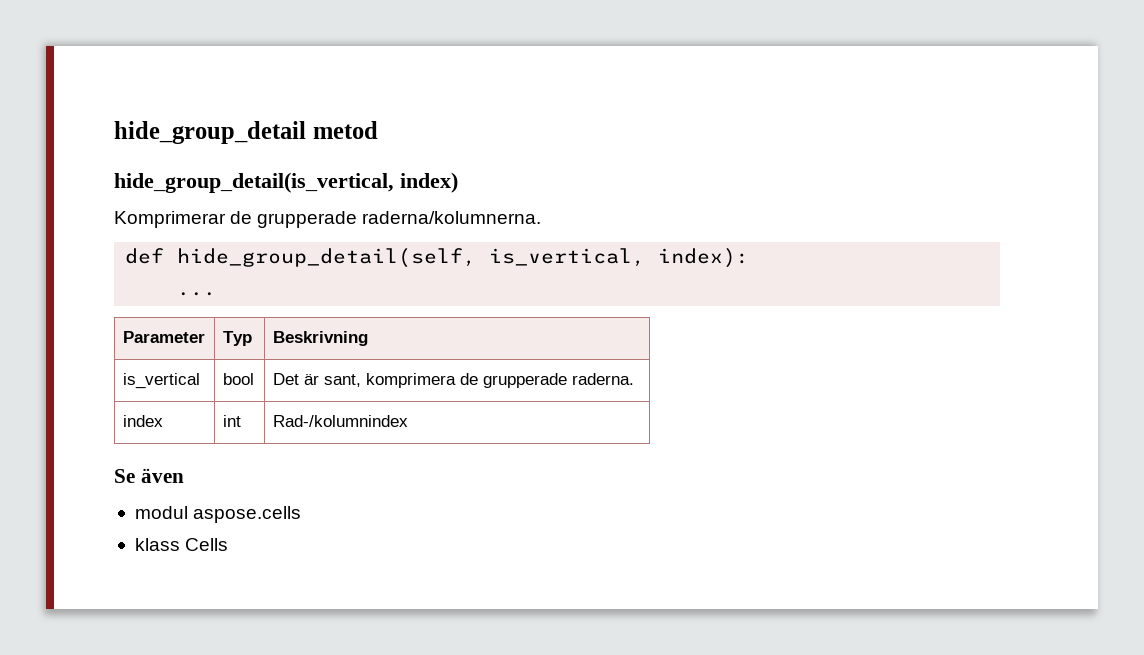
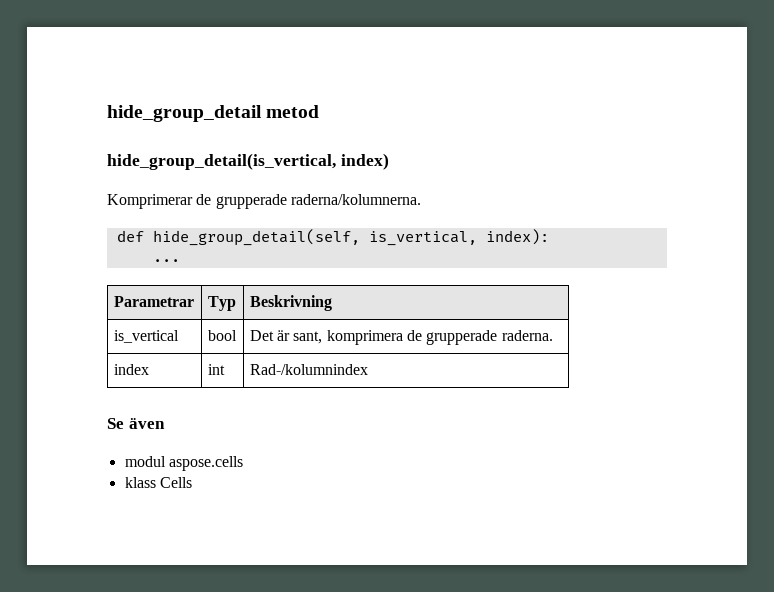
[122,331,205,343] Parameter -> [113,296,194,307] Parametrar

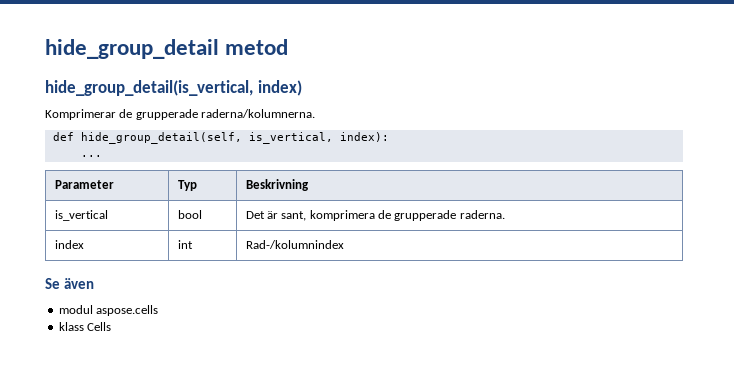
[113,296,194,307] Parametrar -> [54,180,114,189] Parameter

